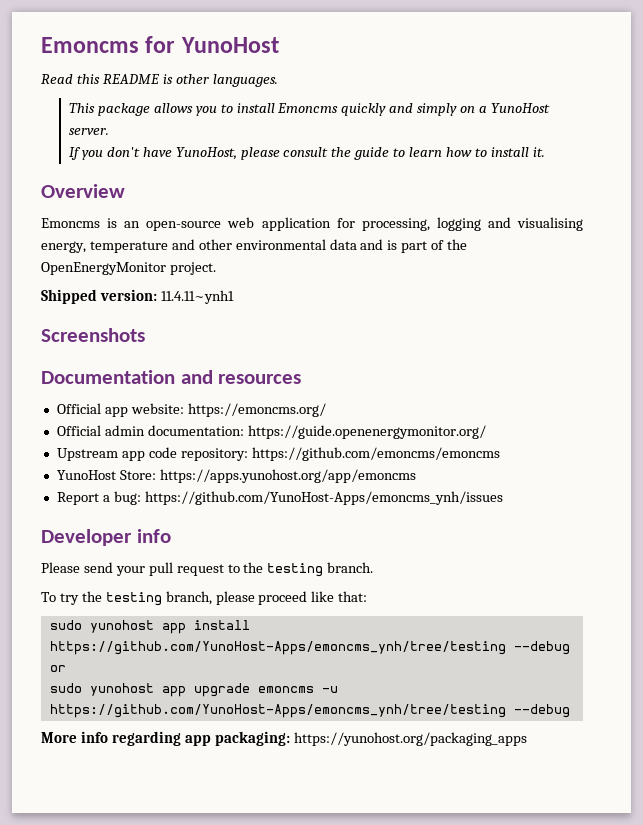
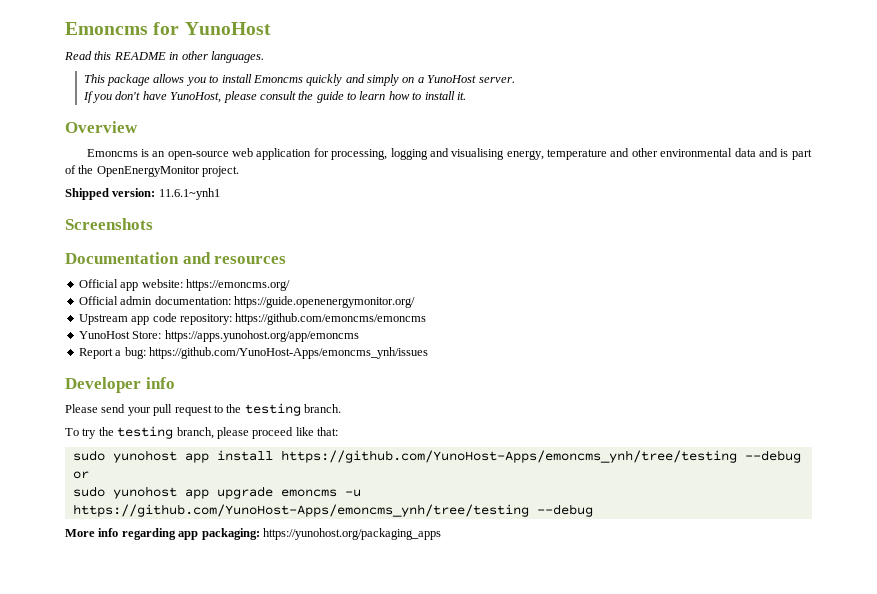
[162,74,173,84] is -> [169,52,179,60] in
[160,290,234,304] 11.4.11~ynh1 -> [158,188,220,200] 11.6.1~ynh1

